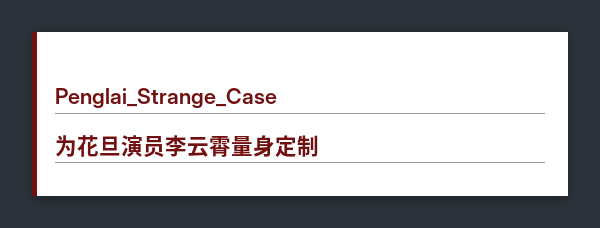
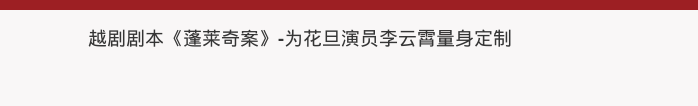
[55,88,277,109] Penglai_Strange_Case // -> [88,29,284,47] 越剧剧本《蓬莱奇案》-

